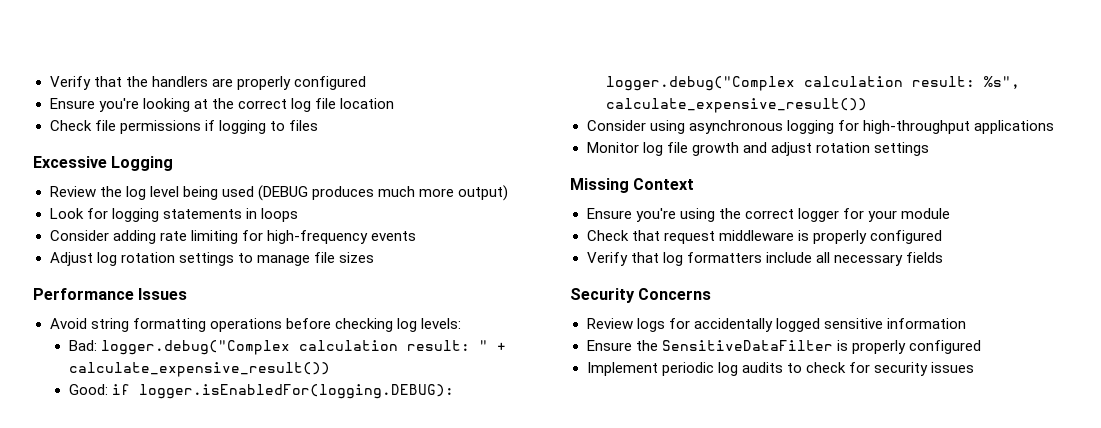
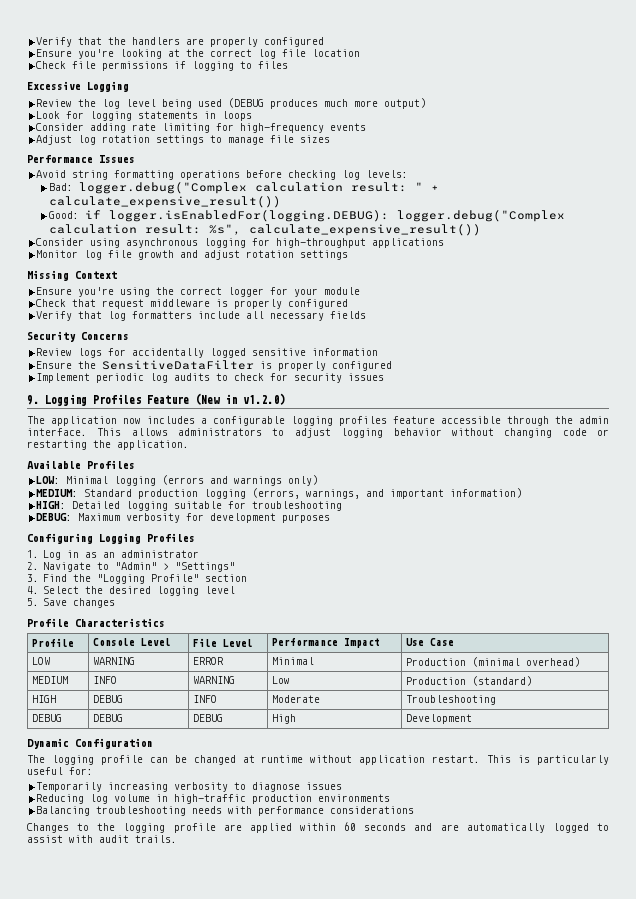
(974, 367) none -> [27,393,285,406] [27,416,609,426] [27,428,610,438] [27,440,189,450] [27,460,135,469] [36,475,319,486] [36,488,523,499] [36,501,343,511] [36,513,331,523] [27,533,195,544] [27,550,200,560] [27,562,236,572] [27,574,248,584] [27,586,236,596] [27,598,116,608] [27,618,165,627] [32,638,75,647] [93,638,172,646] [193,638,254,647] [272,638,381,648] [406,638,455,646] [32,657,51,665] [93,657,136,665] [193,657,225,665] [272,657,315,665] [406,657,581,667] [32,676,69,684] [93,676,118,684] [193,676,236,684] [272,676,291,684] [406,676,533,686] [32,695,57,703] [93,695,124,703] [193,695,218,703] [272,695,321,703] [406,695,497,705] [32,714,63,722] [93,714,124,722] [193,714,224,722] [272,714,297,724] [406,714,473,724] [27,738,153,749] [27,755,609,765] [27,767,93,775] [36,782,343,792] [36,794,391,804] [36,806,415,816] [27,822,609,833] [27,835,177,843] // 9. Logging Profiles Feature (New in v1.2.0) // The application now includes a configurable logging profiles feature accessible through the admin interface. This allows administrators to adjust logging behavior without changing code or restarting the application. // Available Profiles // LOW: Minimal logging (errors and warnings only) // MEDIUM: Standard production logging (errors, warnings, and important information) // HIGH: Detailed logging suitable for troubleshooting // DEBUG: Maximum verbosity for development purposes // Configuring Logging Profiles // 1. Log in as an administrator // 2. Navigate to "Admin" > "Settings" // 3. Find the "Logging Profile" section // 4. Select the desired logging level // 5. Save changes // Profile Characteristics // Profile | Console Level | File Level | Performance Impact | Use Case // LOW | WARNING | ERROR | Minimal | Production (minimal overhead) // MEDIUM | INFO | WARNING | Low | Production (standard) // HIGH | DEBUG | INFO | Moderate | Troubleshooting // DEBUG | DEBUG | DEBUG | High | Development // Dynamic Configuration // The logging profile can be changed at runtime without application restart. This is particularly useful for: // Temporarily increasing verbosity to diagnose issues // Reducing log volume in high-traffic production environments // Balancing troubleshooting needs with performance considerations // Changes to the logging profile are applied within 60 seconds and are automatically logged to assist with audit trails.

